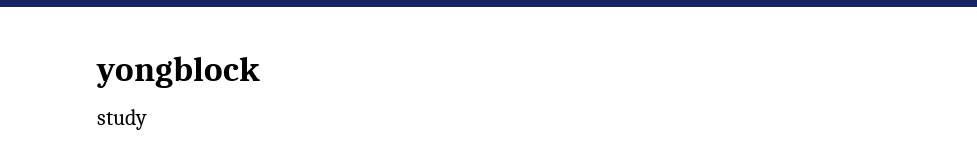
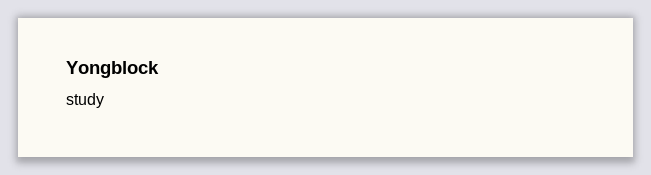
[96,56,260,88] yongblock -> [66,61,159,78] Yongblock

